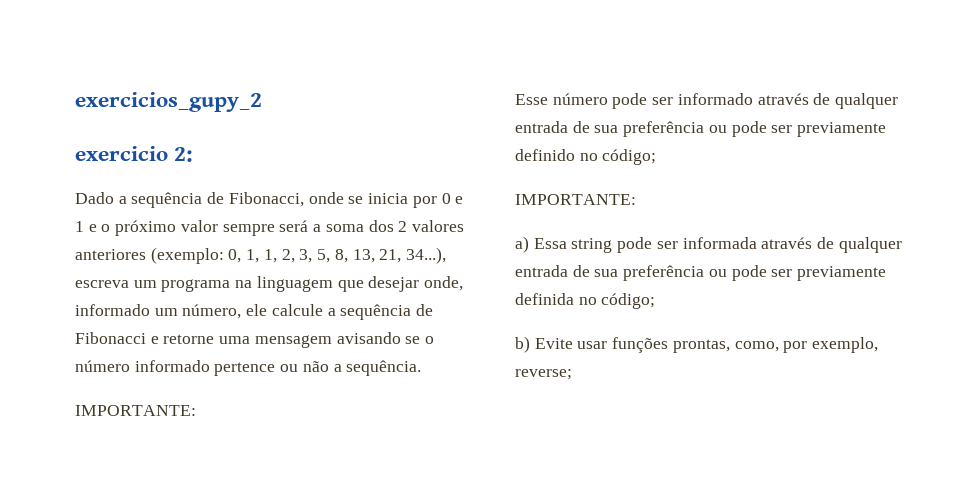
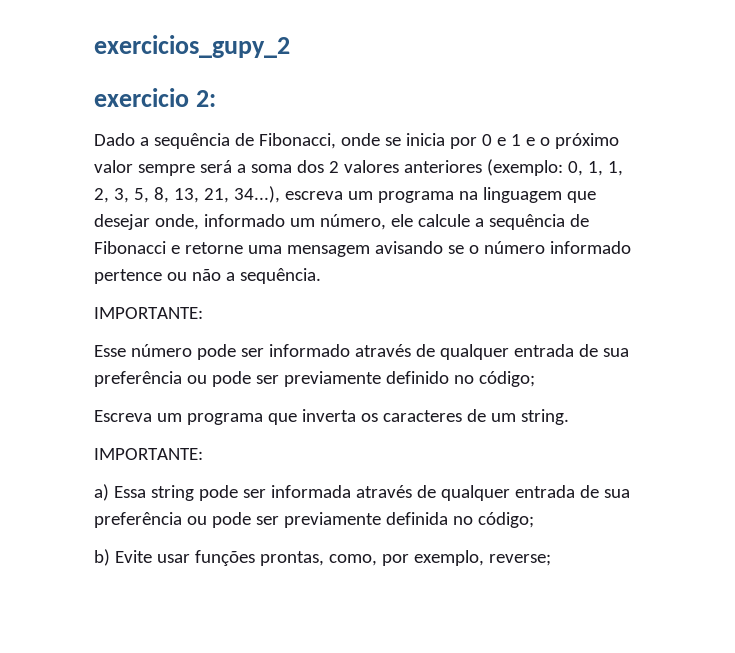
(657, 157) none -> [94,409,569,425] // Escreva um programa que inverta os caracteres de um string.

